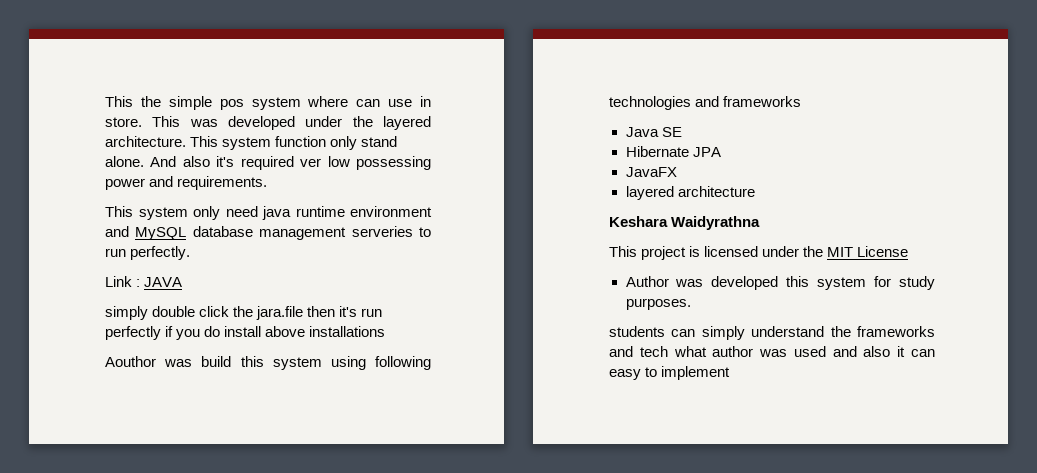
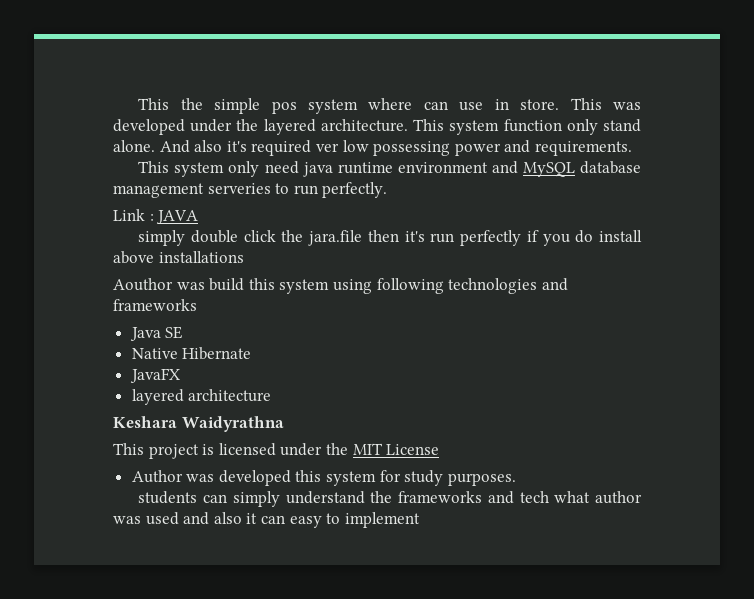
(682, 132) none -> [131,348,178,359] Native
[692,147,721,157] JPA -> (252, 353) none

